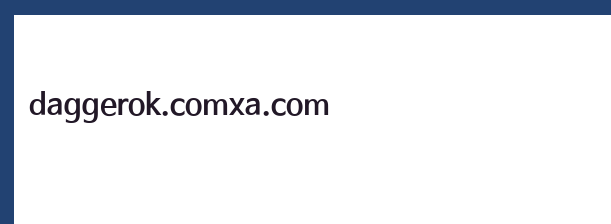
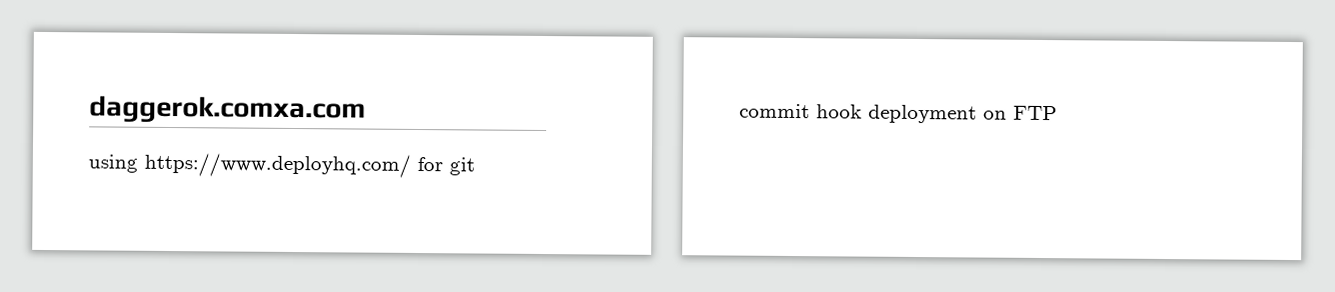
(330, 107) none -> [88,152,475,178] [739,103,1057,124] // using https://www.deployhq.com/ for git commit hook deployment on FTP

